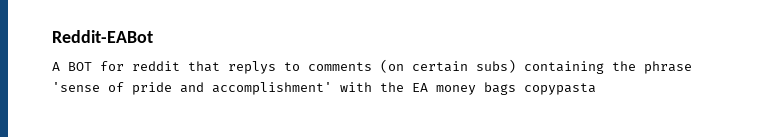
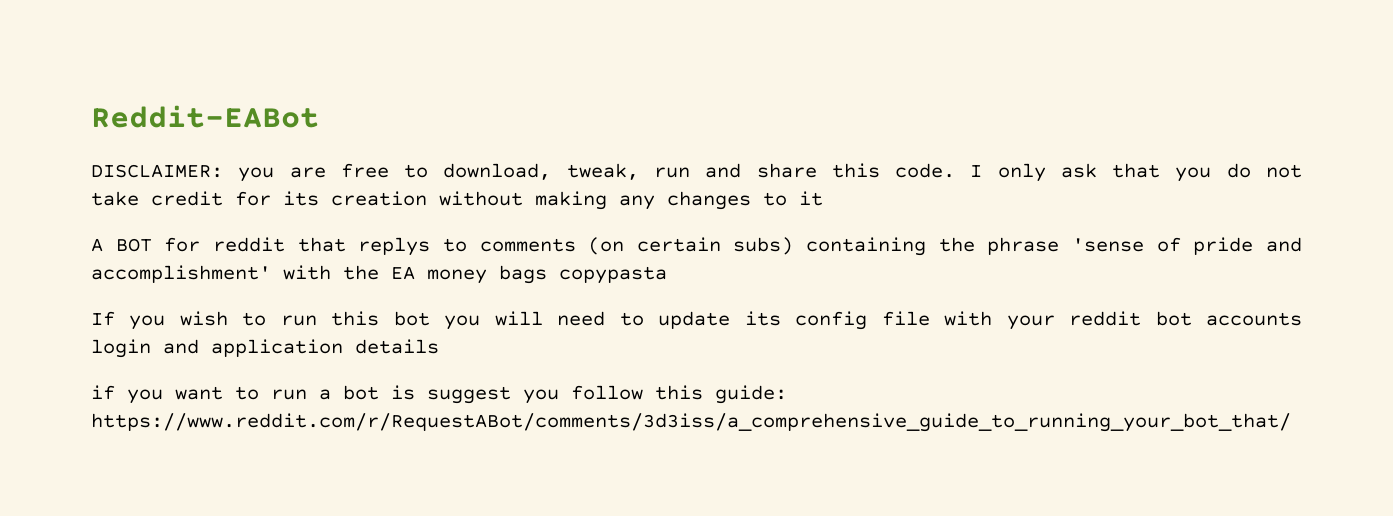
(153, 36) none -> [91,163,1303,182] [91,191,823,210] // DISCLAIMER: you are free to download, tweak, run and share this code. I only ask that you do not take credit for its creation without making any changes to it
(596, 89) none -> [91,311,1302,330] [91,339,439,358] [91,385,787,404] [91,413,1291,432] // If you wish to run this bot you will need to update its config file with your reddit bot accounts login and application details // if you want to run a bot is suggest you follow this guide: https://www.reddit.com/r/RequestABot/comments/3d3iss/a_comprehensive_guide_to_running_your_bot_that/

